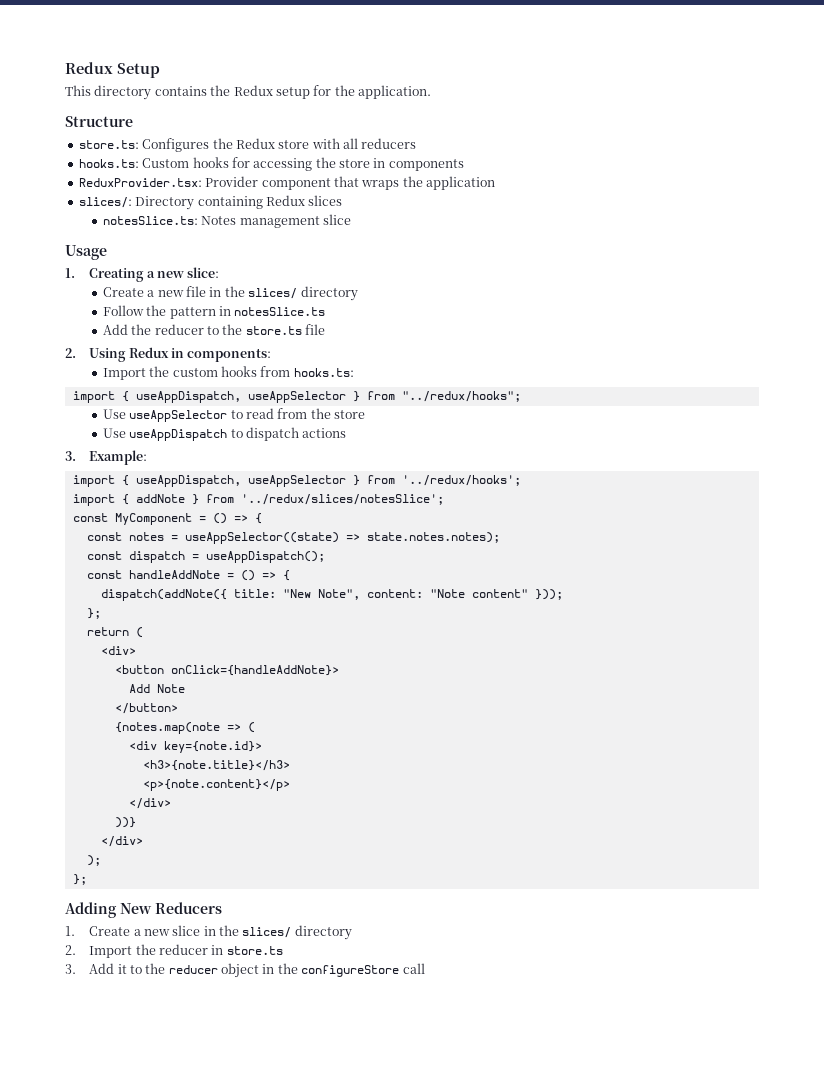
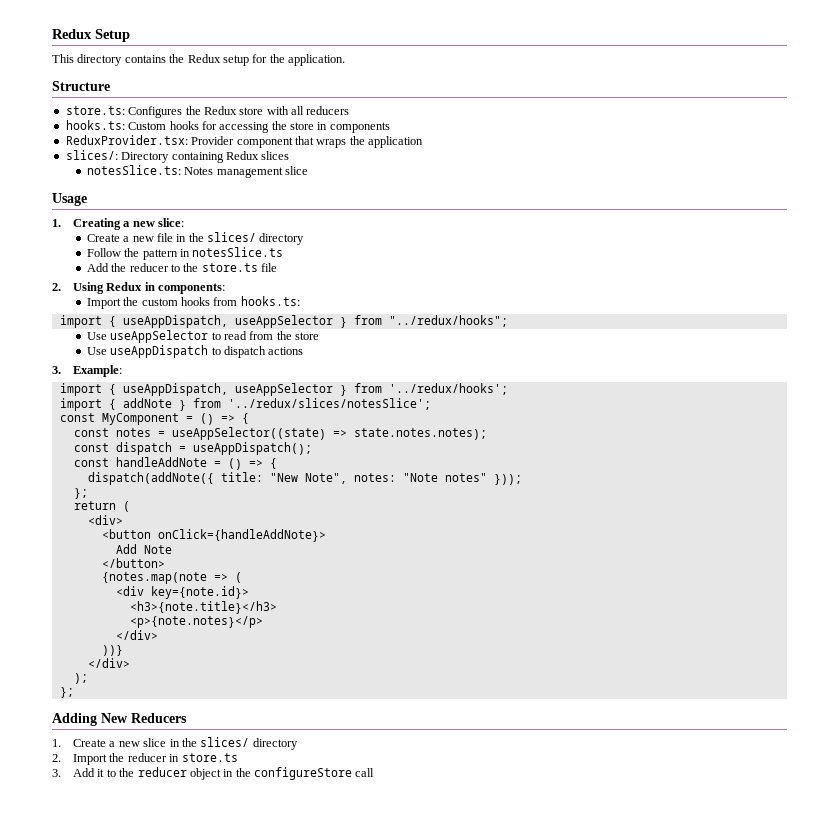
[366,589,528,598] content: "Note content" -> [353,473,487,482] notes: "Note notes"
[142,779,290,791] <p>{note.content}</p> -> [129,616,263,628] <p>{note.notes}</p>

